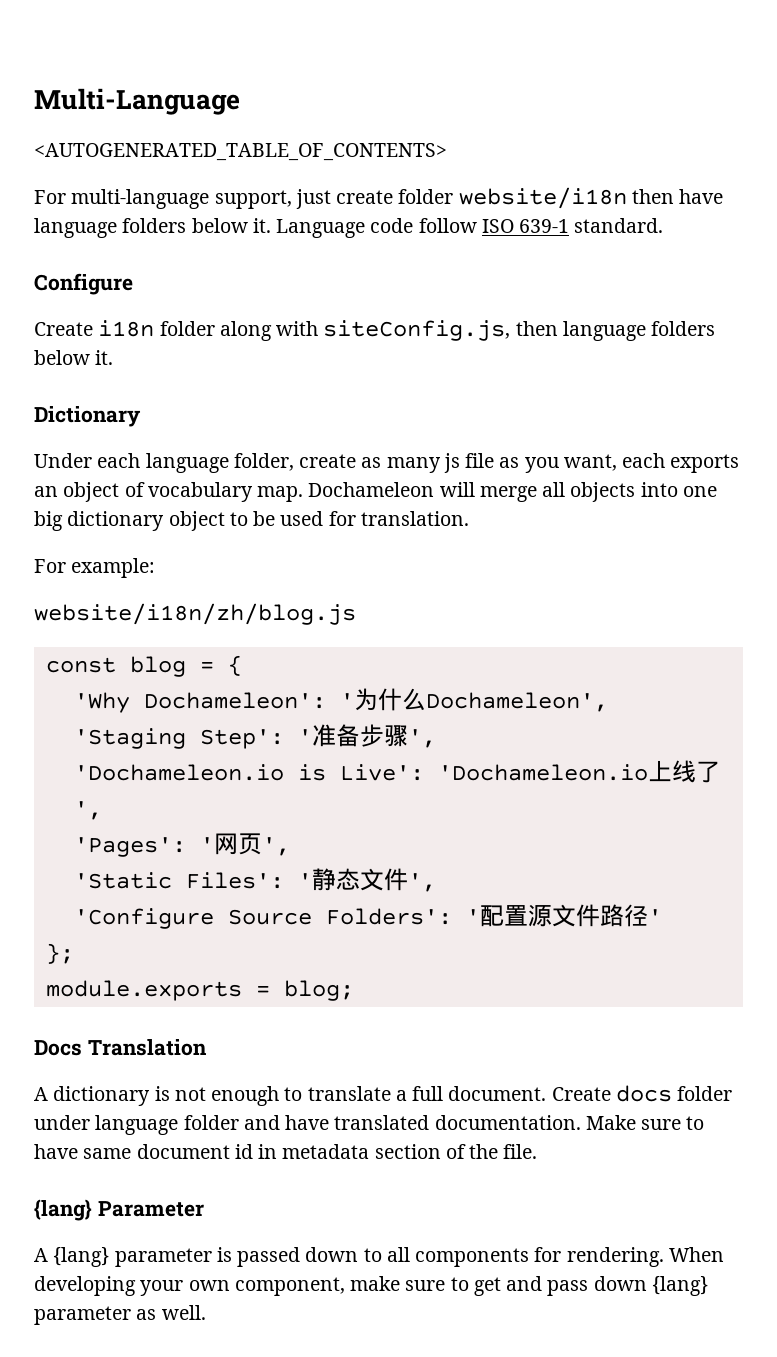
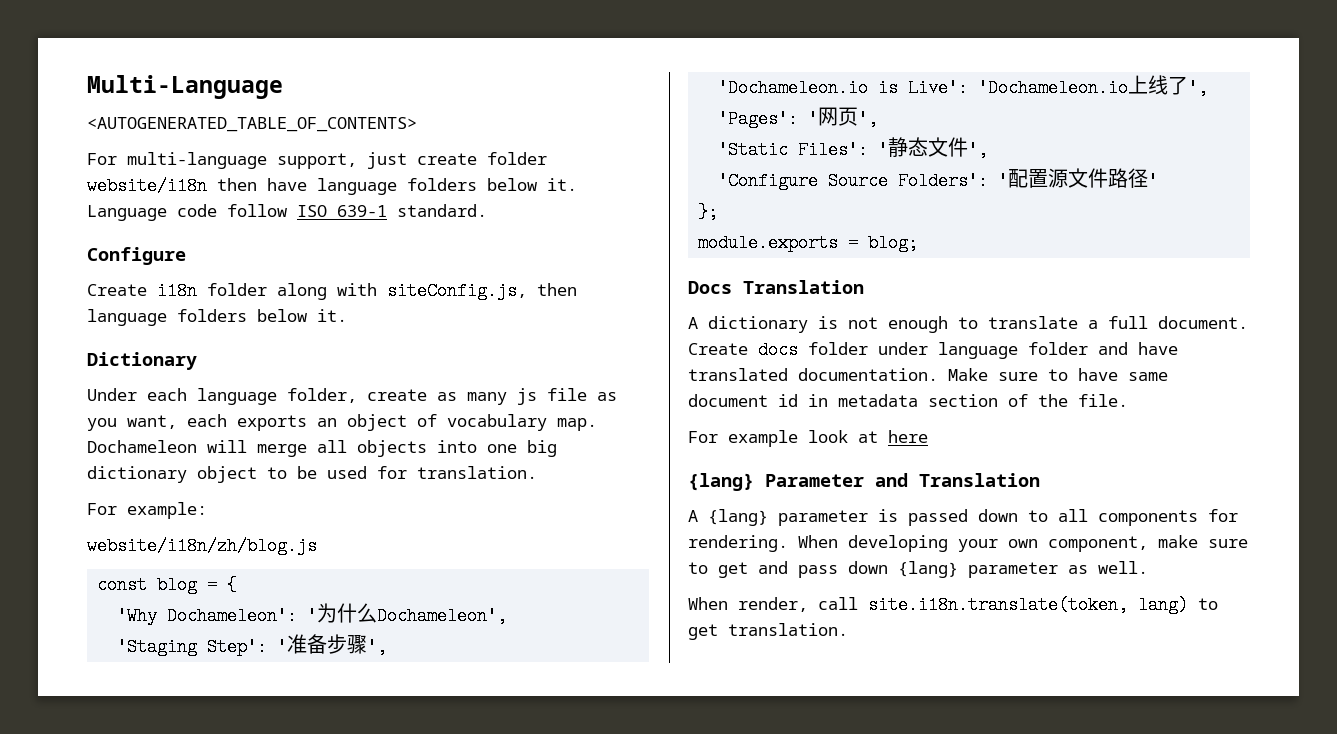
(538, 1151) none -> [688,430,928,447] // For example look at here
(204, 1209) none -> [875,473,1040,487] and Translation
(206, 1312) none -> [688,596,1218,614] [688,623,848,640] // When render, call site.i18n.translate(token, lang) to get translation.

